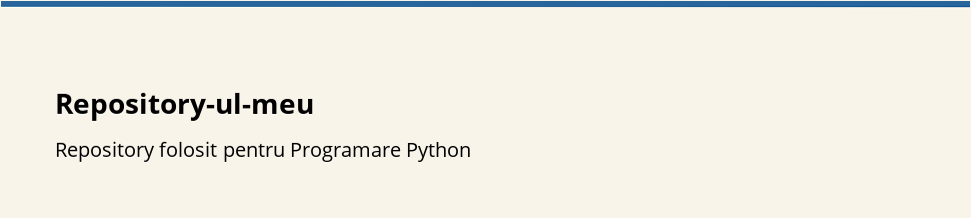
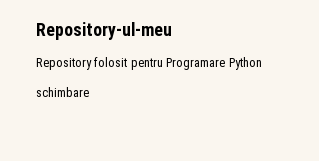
(472, 151) none -> [36,87,89,97] // schimbare

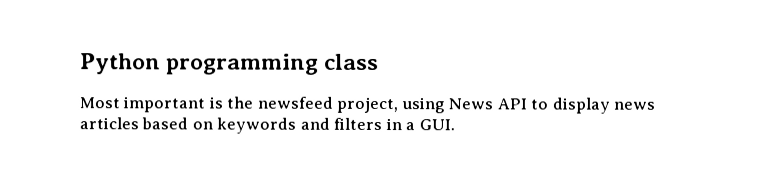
[36,22,172,40] [36,57,262,70] [36,87,89,97] Repository-ul-meu // Repository folosit pentru Programare Python // schimbare -> [80,53,380,75] [79,96,656,114] [79,117,455,134] Python programming class // Most important is the newsfeed project, using News API to display news articles based on keywords and filters in a GUI.

